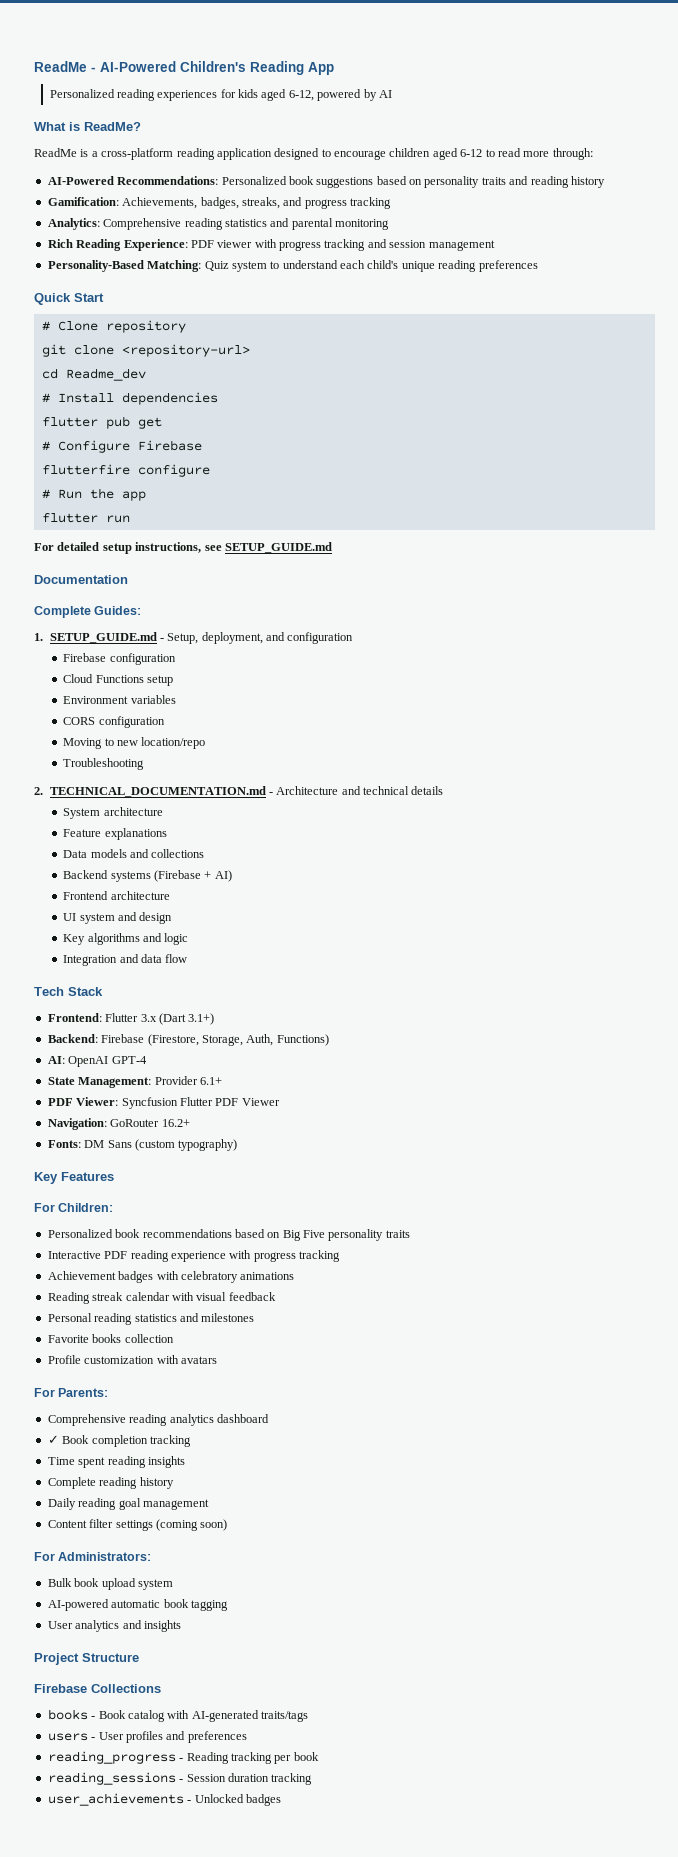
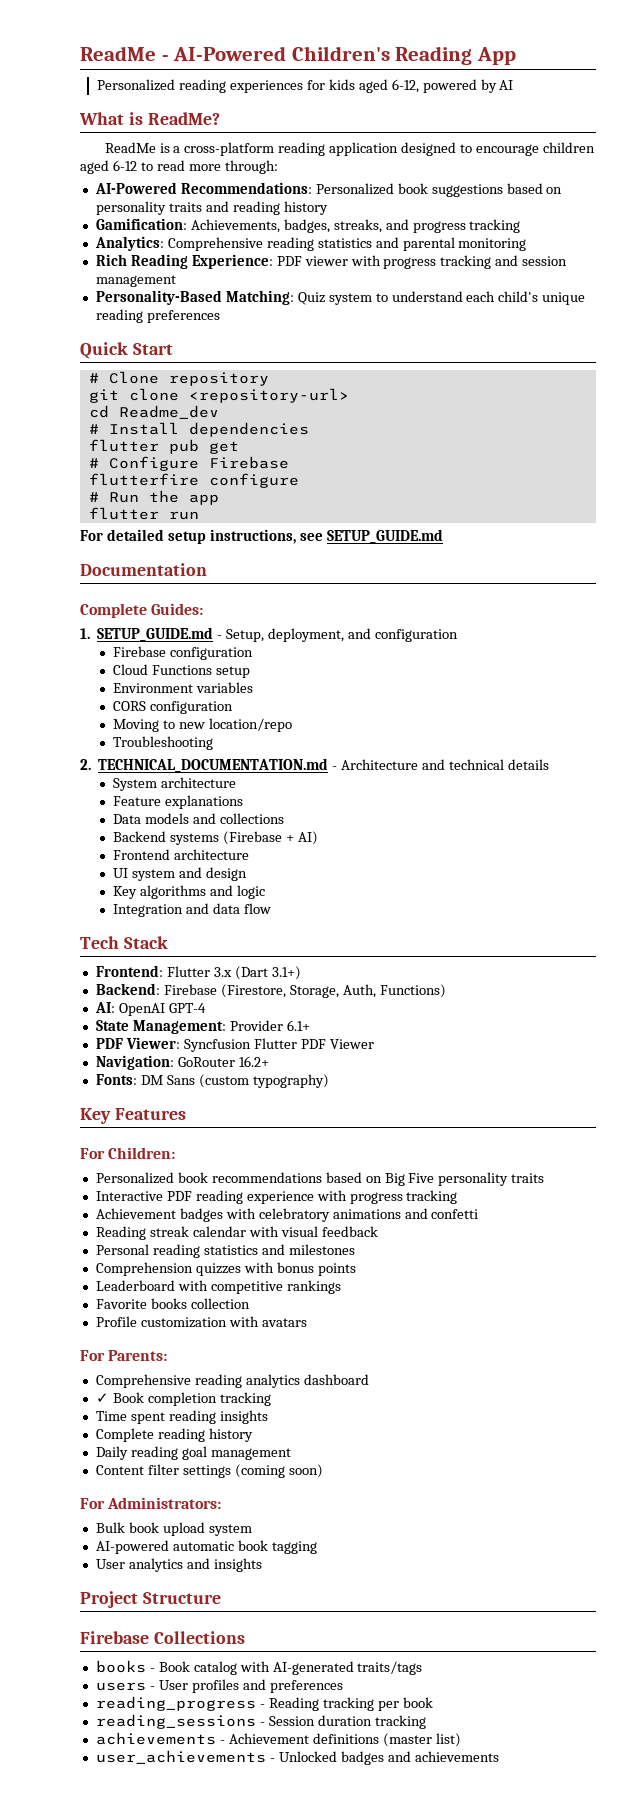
(295, 1276) none -> [404,1208,479,1219] and confetti
(255, 1317) none -> [95,1262,356,1276] [95,1280,341,1294] // Comprehension quizzes with bonus points // Leaderboard with competitive rankings
(313, 1779) none -> [95,1732,461,1747] // achievements - Achievement definitions (master list)
(281, 1800) none -> [387,1751,499,1762] and achievements

